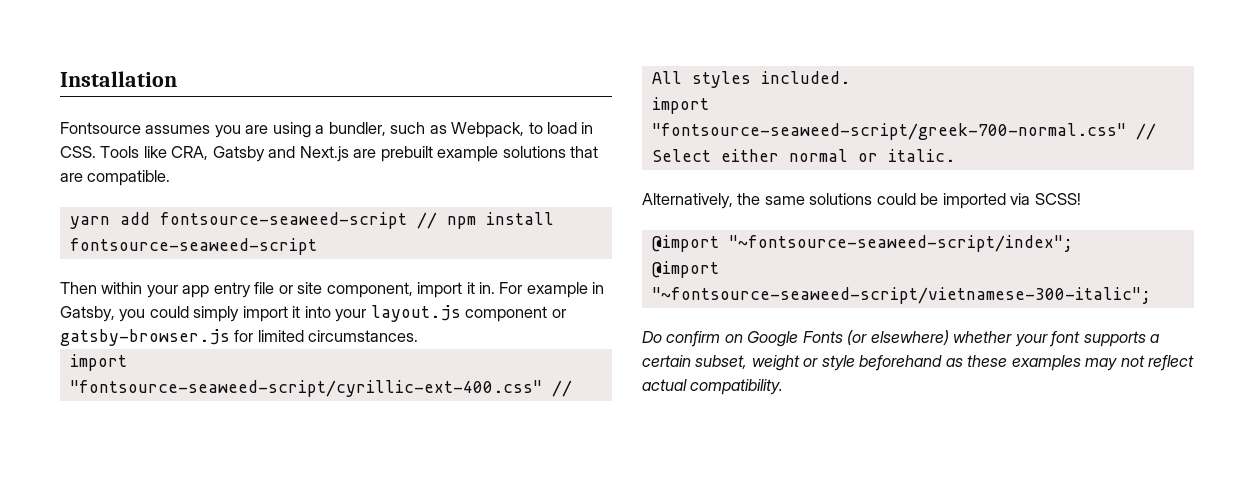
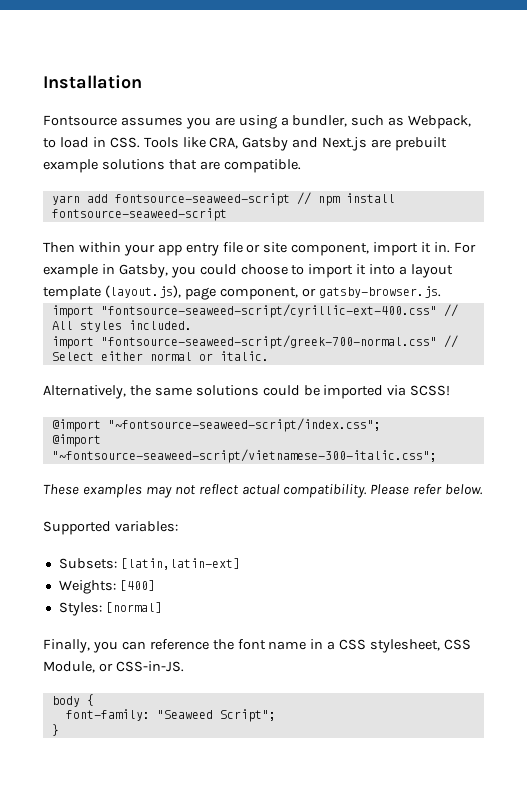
[193,306,240,322] simply -> [240,264,305,275] choose to
[335,305,566,322] [60,329,419,346] your layout.js component or gatsby-browser.js for limited circumstances. -> [399,264,454,278] [43,285,441,300] a layout template (layout.js), page component, or gatsby-browser.js.
[728,235,1073,252] [651,261,719,278] [651,287,1151,304] [642,330,1160,347] [642,355,1008,371] "~fontsource-seaweed-script/index"; // @import "~fontsource-seaweed-script/vietnamese-300-italic"; // Do confirm on Google Fonts (or elsewhere) whether your font supports a certain subset, weight or style beforehand as these -> [107,418,381,432] [51,434,101,447] [51,449,437,463] [43,484,79,495] "~fontsource-seaweed-script/index.css"; // @import "~fontsource-seaweed-script/vietnamese-300-italic.css"; // These
(784, 387) none -> [370,484,484,495] [43,521,178,535] [58,558,240,570] [58,580,155,594] [58,602,162,616] [43,639,472,653] [43,661,184,673] [51,694,94,707] [65,709,276,722] [51,724,59,736] Please refer below. // Supported variables: // Subsets: [latin,latin-ext] // Weights: [400] // Styles: [normal] // Finally, you can reference the font name in a CSS stylesheet, CSS Module, or CSS-in-JS. // body { // font-family: "Seaweed Script"; // }

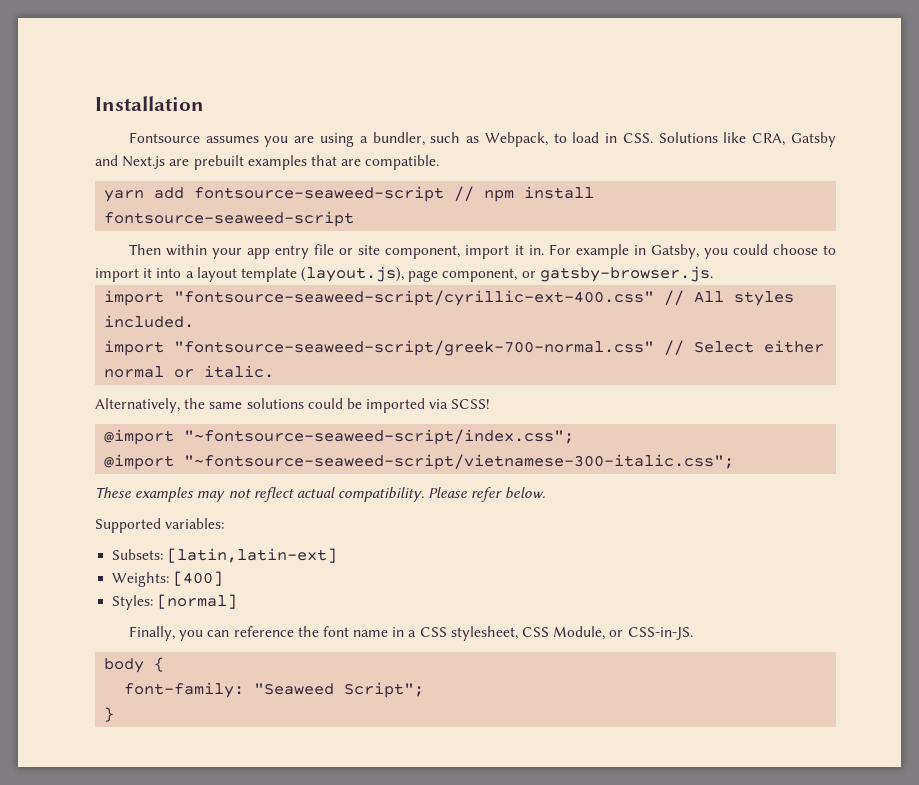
[143,137,179,148] Tools -> [658,132,718,143] Solutions
[43,159,165,173] example solutions -> [247,155,307,170] examples

